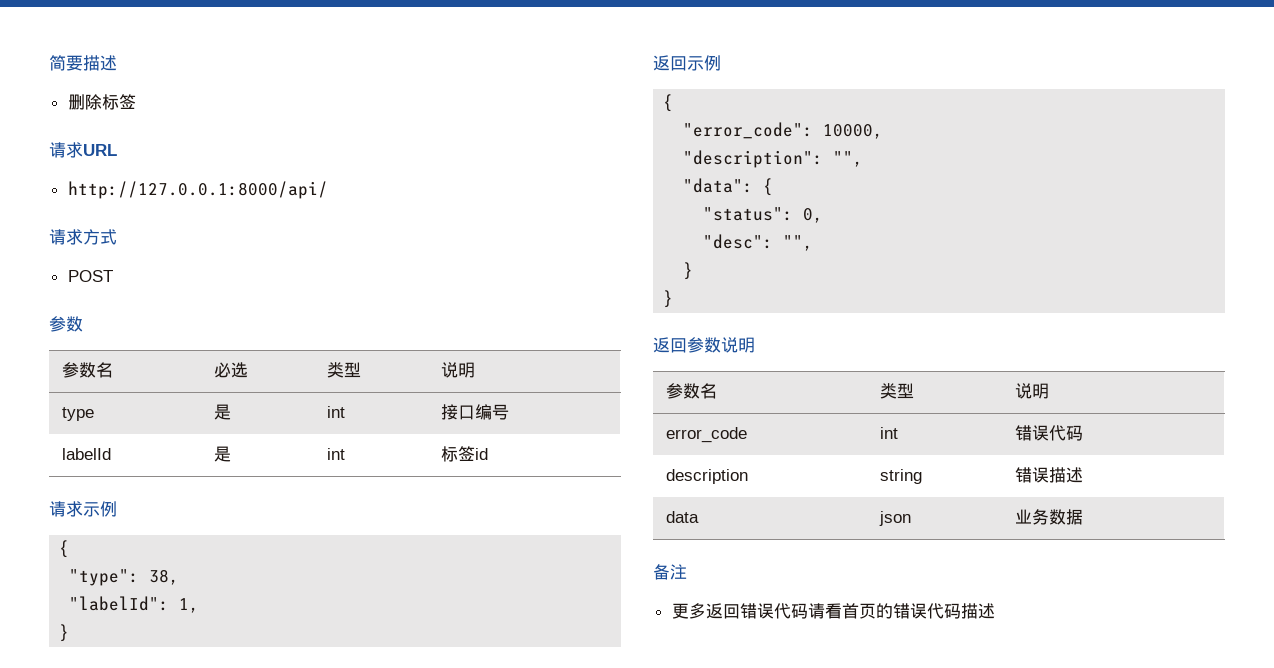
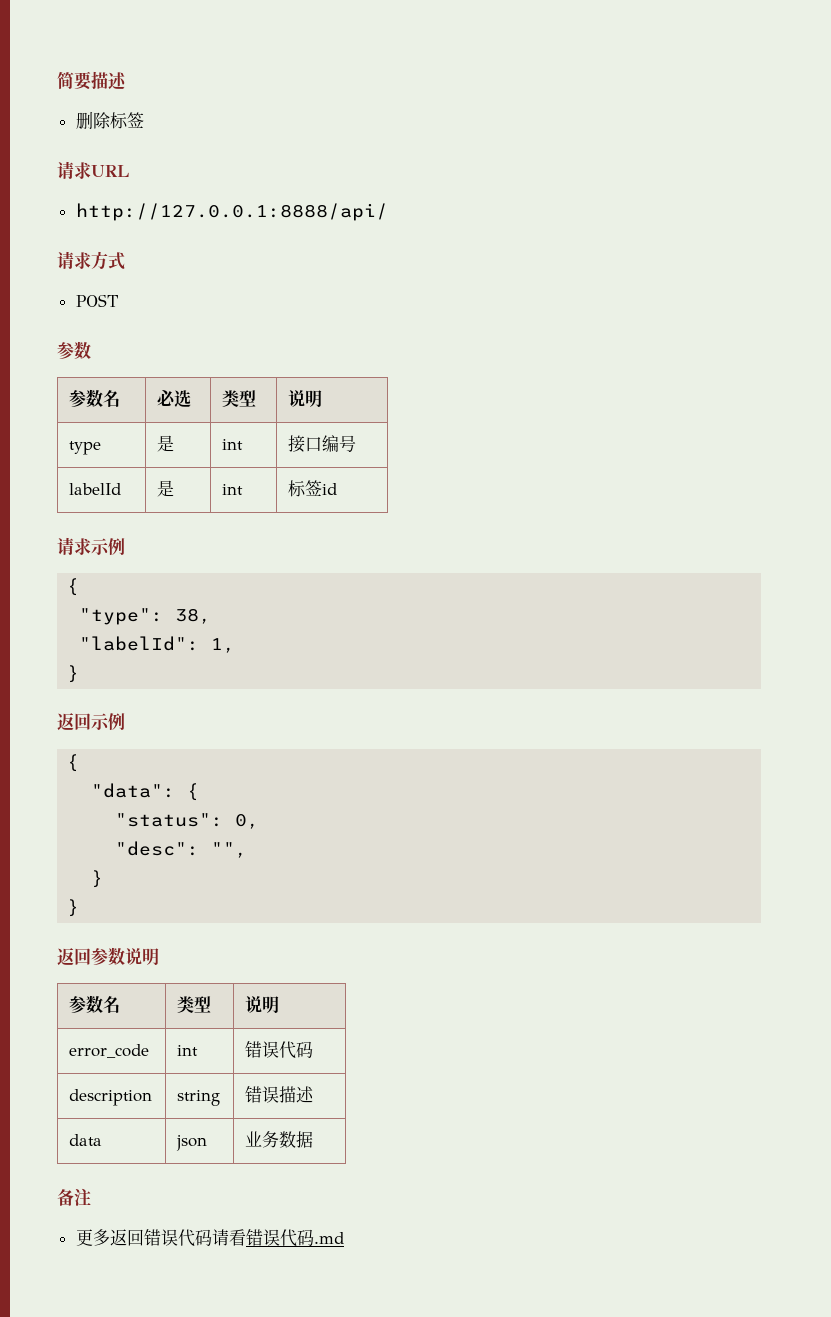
[67,181,328,199] http://127.0.0.1:8000/api/ -> [75,203,388,221] http://127.0.0.1:8888/api/
[683,122,884,139] [683,150,864,168] // "error_code": 10000, // "description": "", -> (80, 763) none
[841,603,995,619] 首页的错误代码描述 -> [245,1229,344,1247] 错误代码.md

